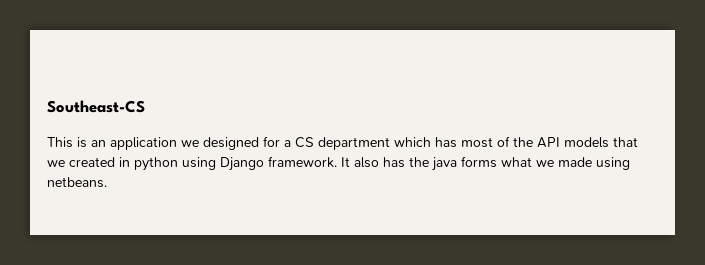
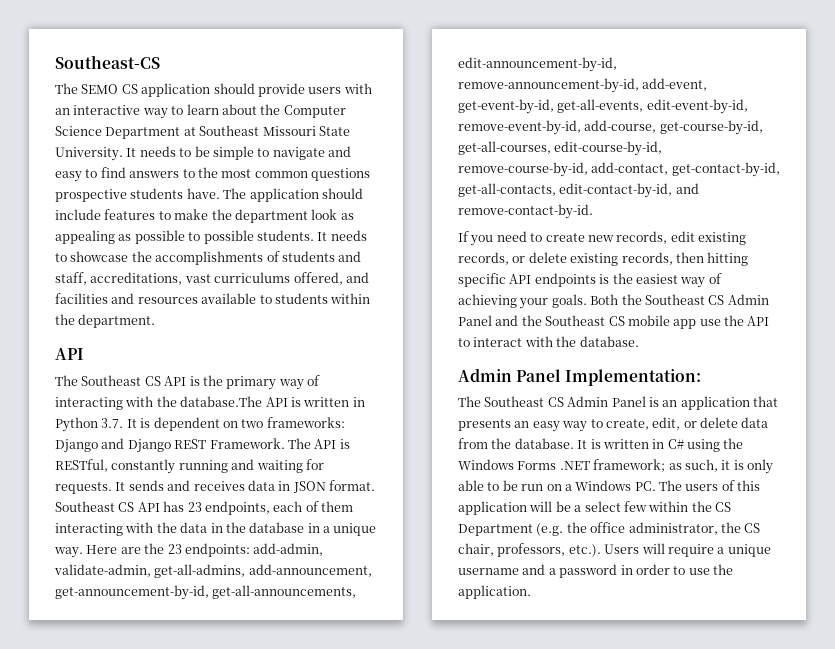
[47,136,638,150] [47,156,630,171] [47,177,107,188] This is an application we designed for a CS department which has most of the API models that we created in python using Django framework. It also has the java forms what we made using netbeans. -> [55,83,372,97] [55,104,346,119] [55,125,350,139] [55,146,351,161] [55,167,370,182] [55,188,363,202] [55,209,354,223] [55,230,367,244] [55,251,362,265] [55,272,369,285] [55,293,371,304] [55,314,156,328] [55,348,84,360] [55,375,320,390] [55,396,365,410] [55,417,345,432] [55,438,350,453] [55,459,324,474] [55,480,375,494] [55,501,353,515] [55,522,377,536] [54,543,324,558] [54,564,372,578] [55,585,357,600] [458,57,617,72] [458,78,708,93] [458,99,748,114] [458,120,763,135] [458,141,663,156] [458,162,780,177] [458,183,699,198] [458,204,593,219] [458,231,746,246] [458,252,749,266] [458,273,722,288] [458,294,769,309] [458,315,770,329] [458,336,639,347] [458,368,702,386] [458,396,778,410] [458,417,769,432] [458,438,744,452] [458,459,773,474] [458,480,761,491] [458,501,731,515] [458,522,761,536] [458,543,771,557] [458,564,733,578] [458,585,531,599] The SEMO CS application should provide users with an interactive way to learn about the Computer Science Department at Southeast Missouri State University. It needs to be simple to navigate and easy to find answers to the most common questions prospective students have. The application should include features to make the department look as appealing as possible to possible students. It needs to showcase the accomplishments of students and staff, accreditations, vast curriculums offered, and facilities and resources available to students within the department. // API // The Southeast CS API is the primary way of interacting with the database.The API is written in Python 3.7. It is dependent on two frameworks: Django and Django REST Framework. The API is RESTful, constantly running and waiting for requests. It sends and receives data in JSON format. Southeast CS API has 23 endpoints, each of them interacting with the data in the database in a unique way. Here are the 23 endpoints: add-admin, validate-admin, get-all-admins, add-announcement, get-announcement-by-id, get-all-announcements, edit-announcement-by-id, remove-announcement-by-id, add-event, get-event-by-id, get-all-events, edit-event-by-id, remove-event-by-id, add-course, get-course-by-id, get-all-courses, edit-course-by-id, remove-course-by-id, add-contact, get-contact-by-id, get-all-contacts, edit-contact-by-id, and remove-contact-by-id. // If you need to create new records, edit existing records, or delete existing records, then hitting specific API endpoints is the easiest way of achieving your goals. Both the Southeast CS Admin Panel and the Southeast CS mobile app use the API to interact with the database. // Admin Panel Implementation: // The Southeast CS Admin Panel is an application that presents an easy way to create, edit, or delete data from the database. It is written in C# using the Windows Forms .NET framework; as such, it is only able to be run on a Windows PC. The users of this application will be a select few within the CS Department (e.g. the office administrator, the CS chair, professors, etc.). Users will require a unique username and a password in order to use the application.

